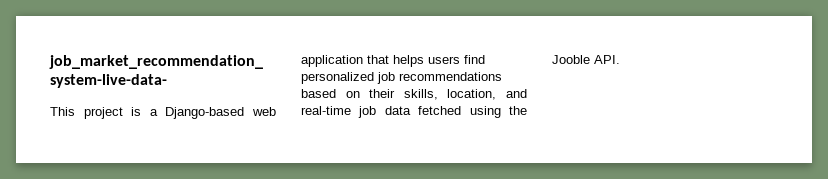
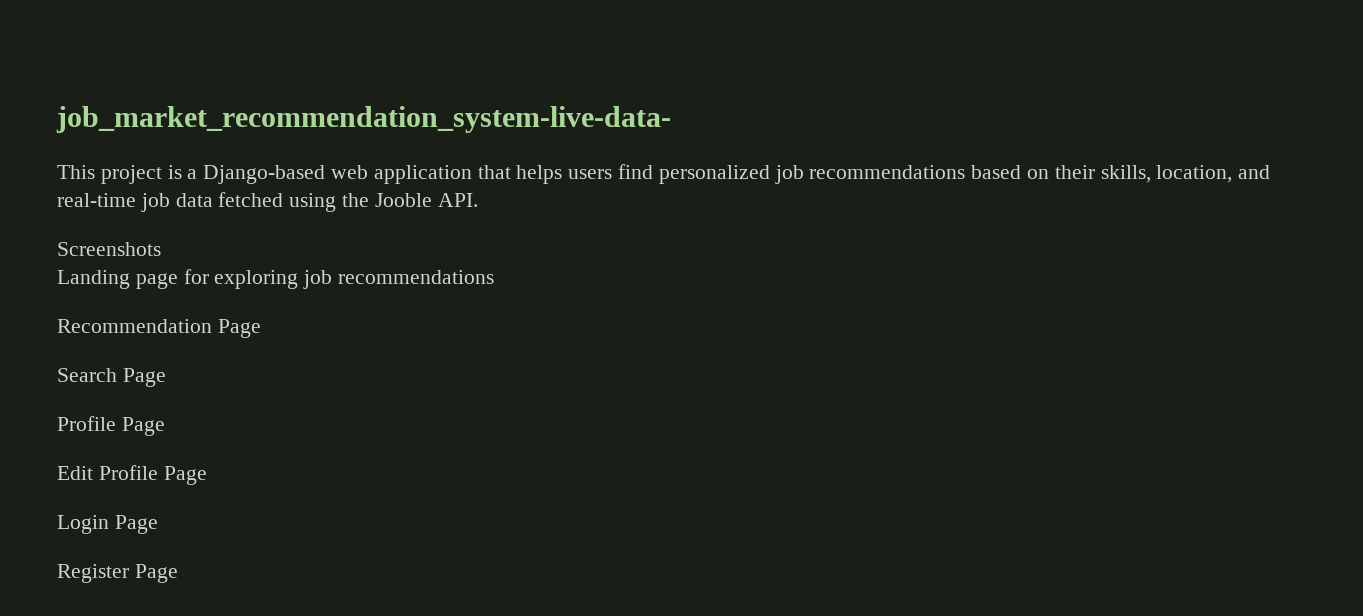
(620, 59) none -> [57,242,161,256] [57,269,495,289] [57,319,261,338] [57,368,166,387] [57,416,165,436] [57,465,207,485] [57,515,158,534] [57,564,178,583] // Screenshots // Landing page for exploring job recommendations // Recommendation Page // Search Page // Profile Page // Edit Profile Page // Login Page // Register Page

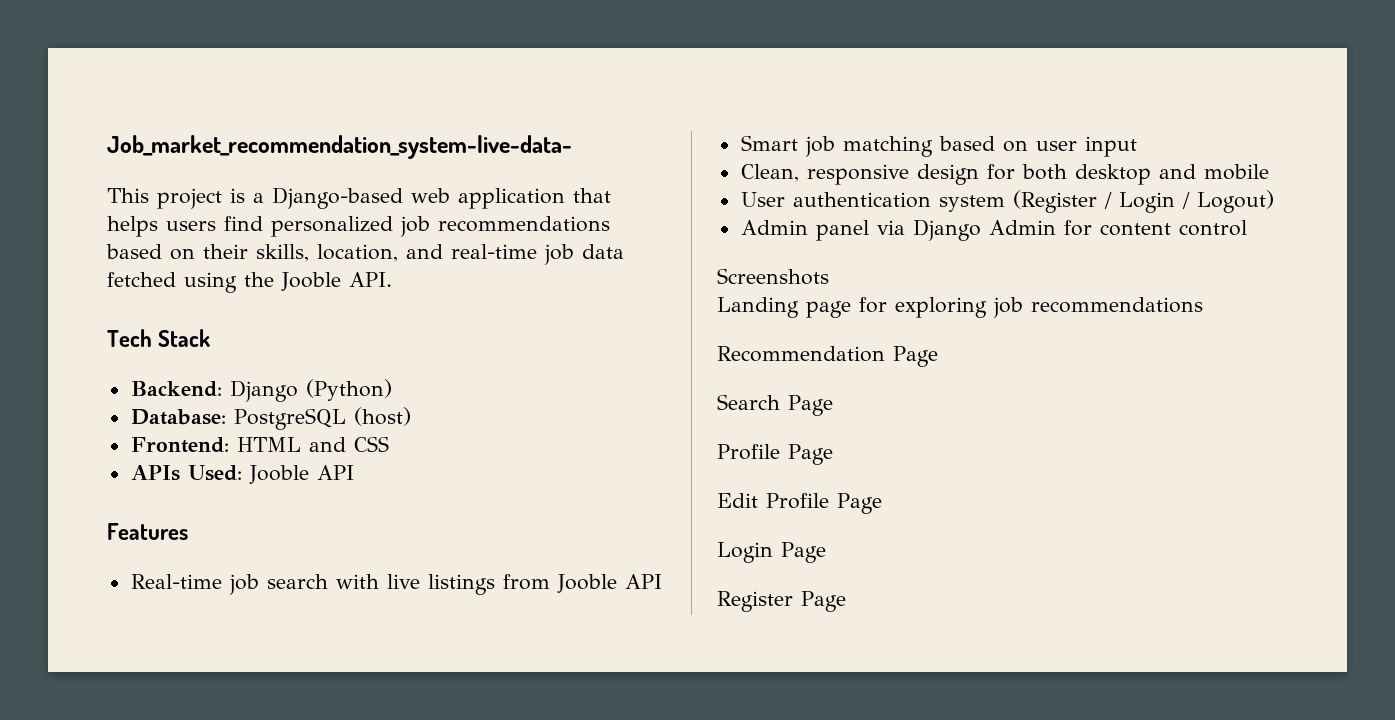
[56,106,671,133] job_market_recommendation_system-live-data- -> [107,135,572,159] Job_market_recommendation_system-live-data-
(478, 200) none -> [107,329,211,347] [130,379,392,402] [130,407,411,430] [130,436,389,453] [130,465,354,484] [107,523,188,540] [130,574,662,595] [740,135,1137,157] [740,164,1269,185] [740,190,1274,213] [740,219,1247,241] // Tech Stack // Backend: Django (Python) // Database: PostgreSQL (host) // Frontend: HTML and CSS // APIs Used: Jooble API // Features // Real-time job search with live listings from Jooble API // Smart job matching based on user input // Clean, responsive design for both desktop and mobile // User authentication system (Register / Login / Logout) // Admin panel via Django Admin for content control

